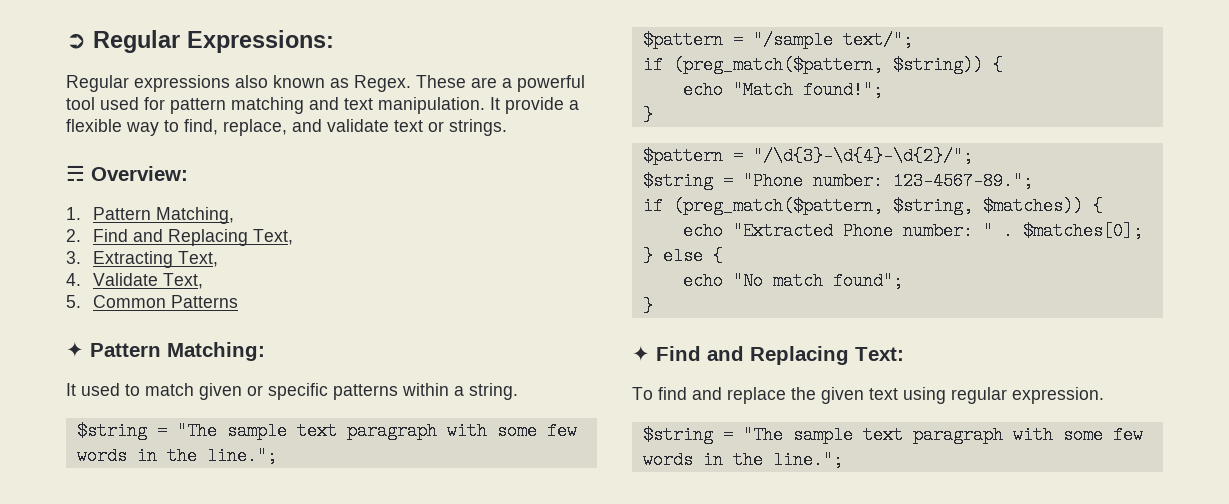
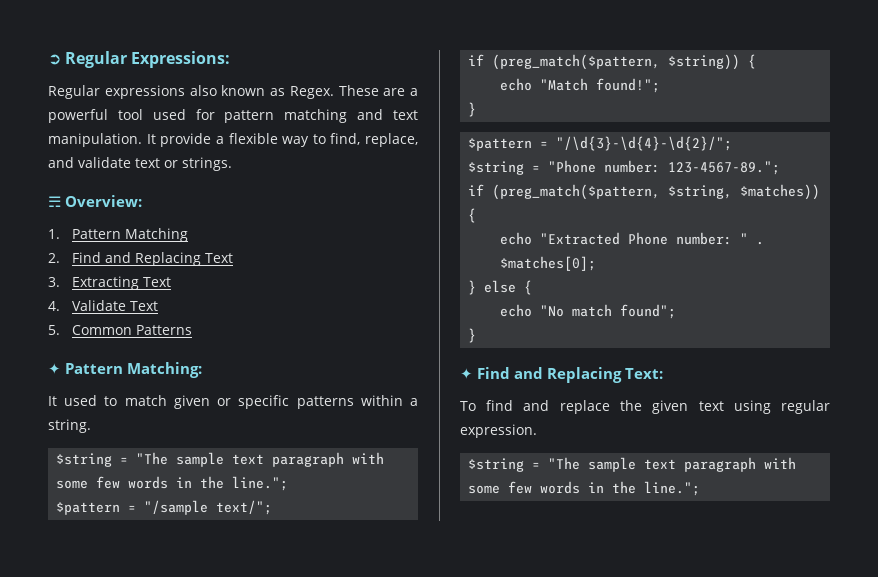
[155,207,234,224] Matching, -> [124,228,188,242] Matching
[252,229,293,245] Text, -> [204,253,233,263] Text
[177,251,218,267] Text, -> [142,277,171,287] Text
[162,273,203,289] Text, -> [129,301,158,311] Text

